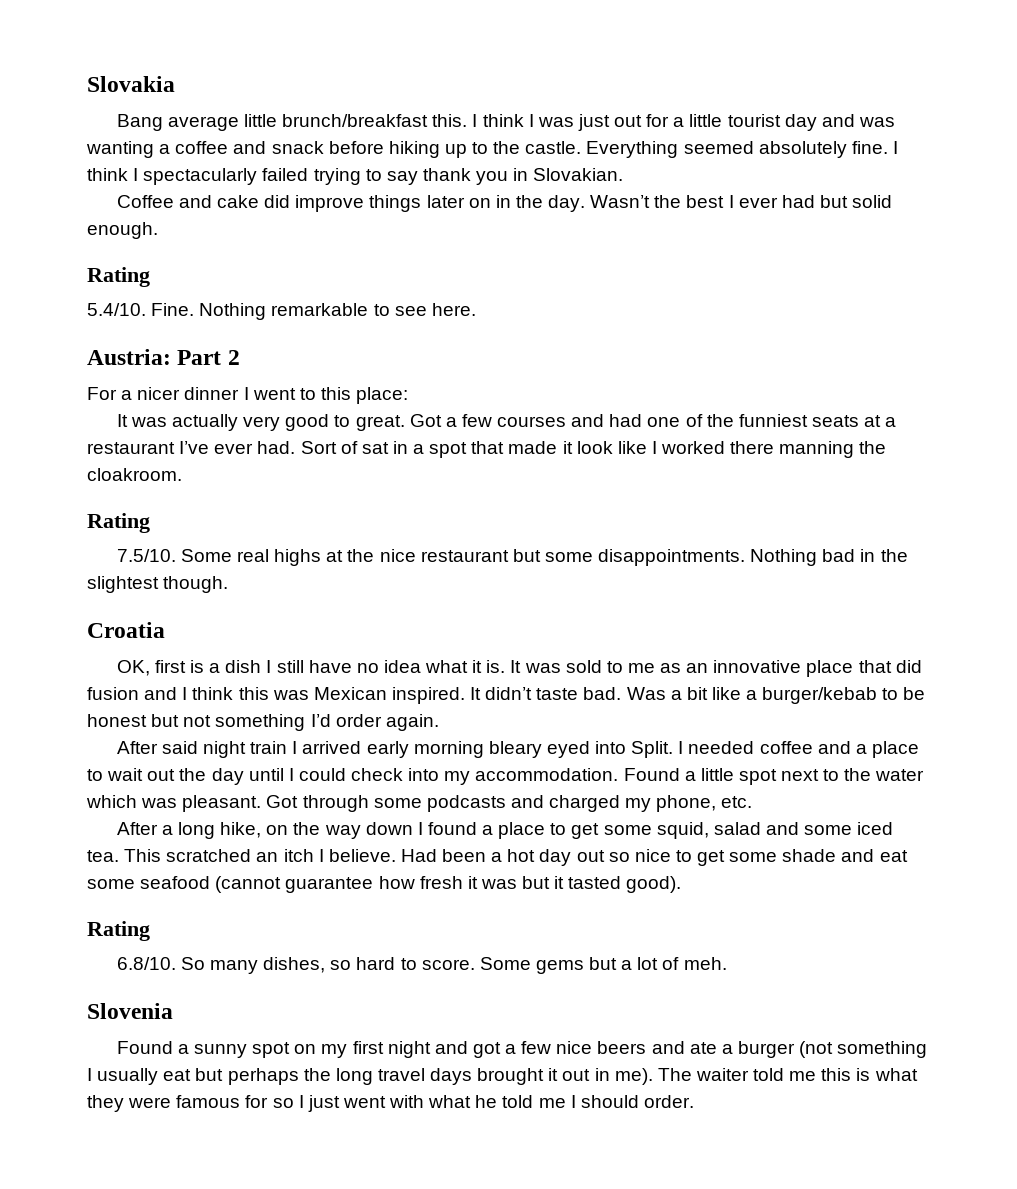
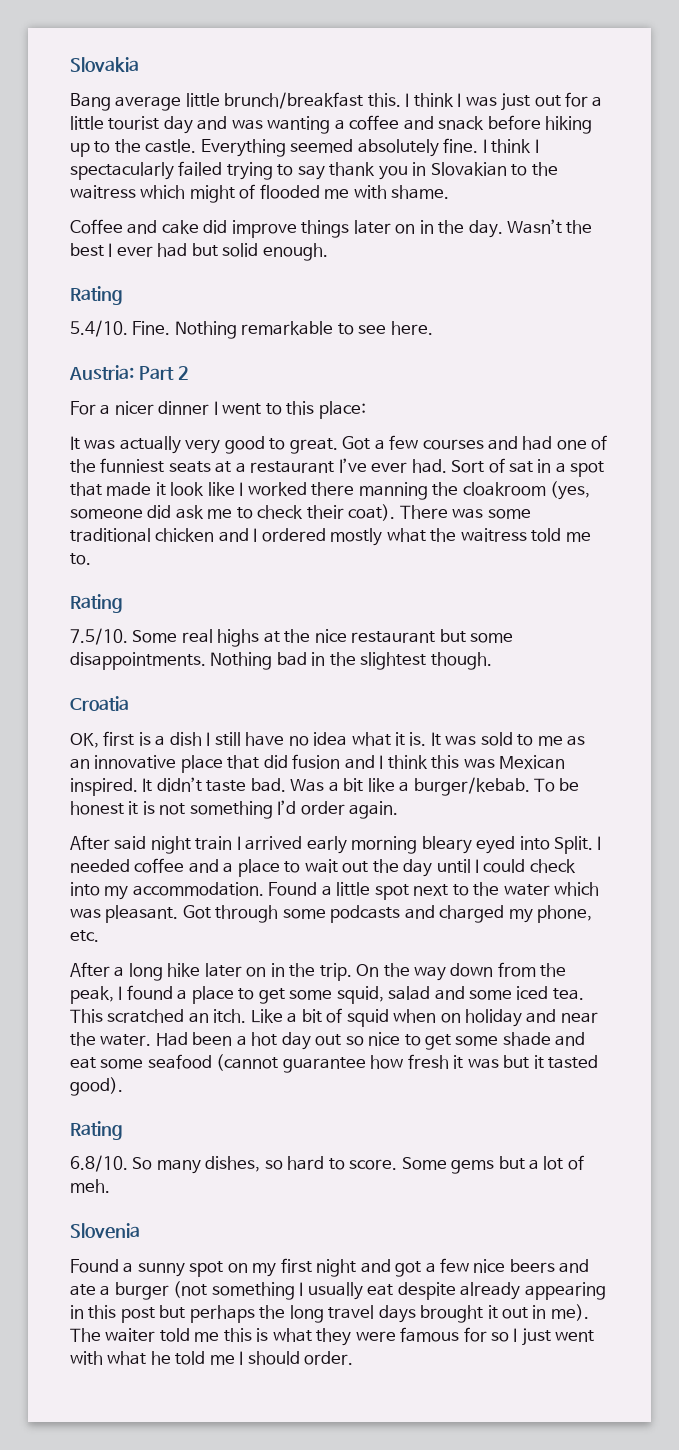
[533,168,624,181] Slovakian. -> [430,162,558,176] [70,184,450,203] Slovakian to the waitress which might of flooded me with shame.
[87,468,182,481] cloakroom. -> [462,481,590,500] [70,504,531,521] [70,528,591,546] [70,553,91,565] cloakroom (yes, someone did ask me to check their coat). There was some traditional chicken and I ordered mostly what the waitress told me to.
[762,687,926,704] [87,714,180,727] burger/kebab to be honest but -> [413,777,580,796] [70,801,155,815] burger/kebab. To be honest it is
[220,822,413,839] hike, on the way down -> [167,962,567,981] [70,986,114,1004] hike later on in the trip. On the way down from the peak,
[283,849,396,862] itch I believe. -> [213,1008,598,1027] [70,1032,152,1046] itch. Like a bit of squid when on holiday and near the water.
(192, 1075) none -> [397,1282,606,1300] [70,1305,155,1323] despite already appearing in this post

